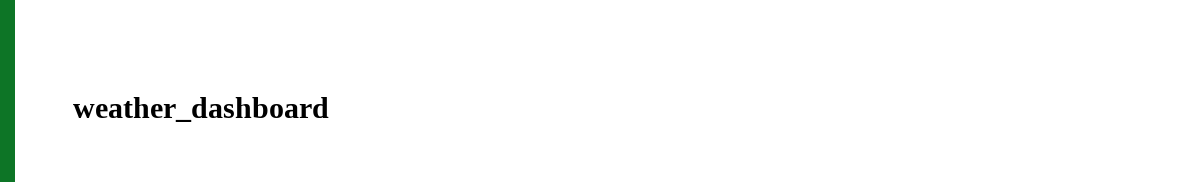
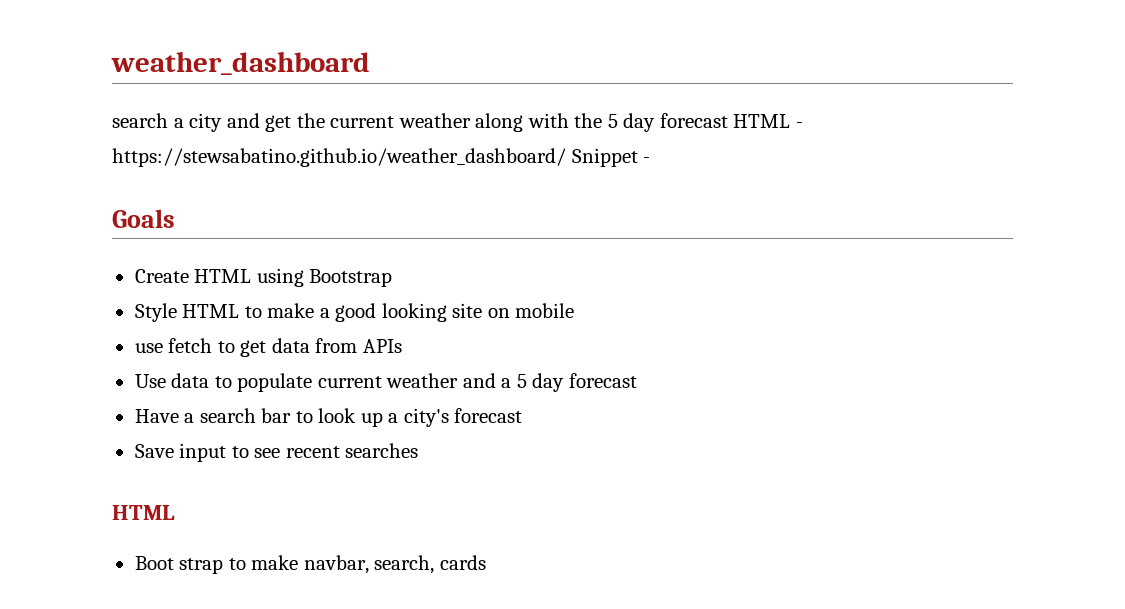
(329, 109) none -> [112,113,804,132] [112,148,651,167] [112,209,175,228] [134,268,393,287] [134,303,575,322] [134,338,402,357] [134,373,637,392] [134,408,523,427] [134,443,419,462] [112,505,175,520] [134,555,486,574] // search a city and get the current weather along with the 5 day forecast HTML - https://stewsabatino.github.io/weather_dashboard/ Snippet - // Goals // Create HTML using Bootstrap // Style HTML to make a good looking site on mobile // use fetch to get data from APIs // Use data to populate current weather and a 5 day forecast // Have a search bar to look up a city's forecast // Save input to see recent searches // HTML // Boot strap to make navbar, search, cards

